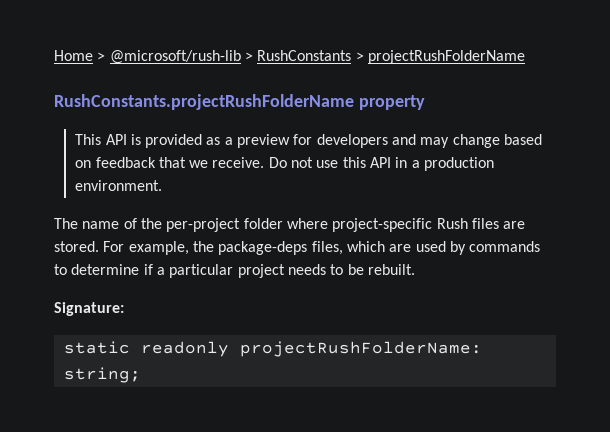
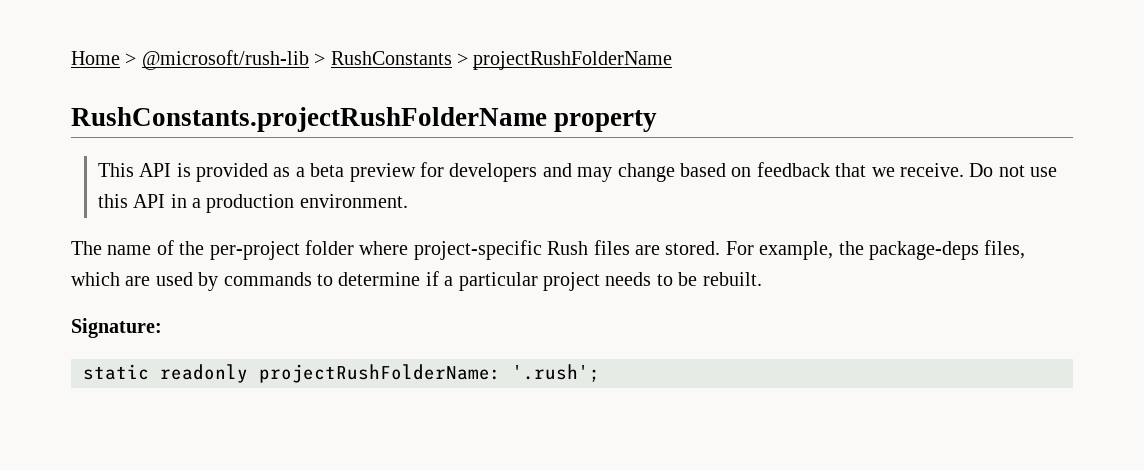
(233, 141) none -> [310,163,345,177] beta
[63,367,141,383] string; -> [512,364,600,382] '.rush';

